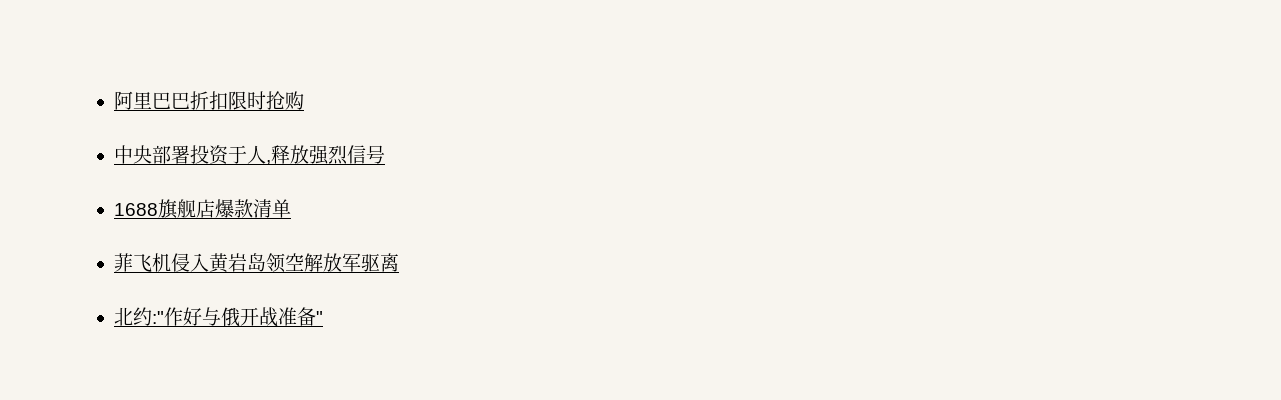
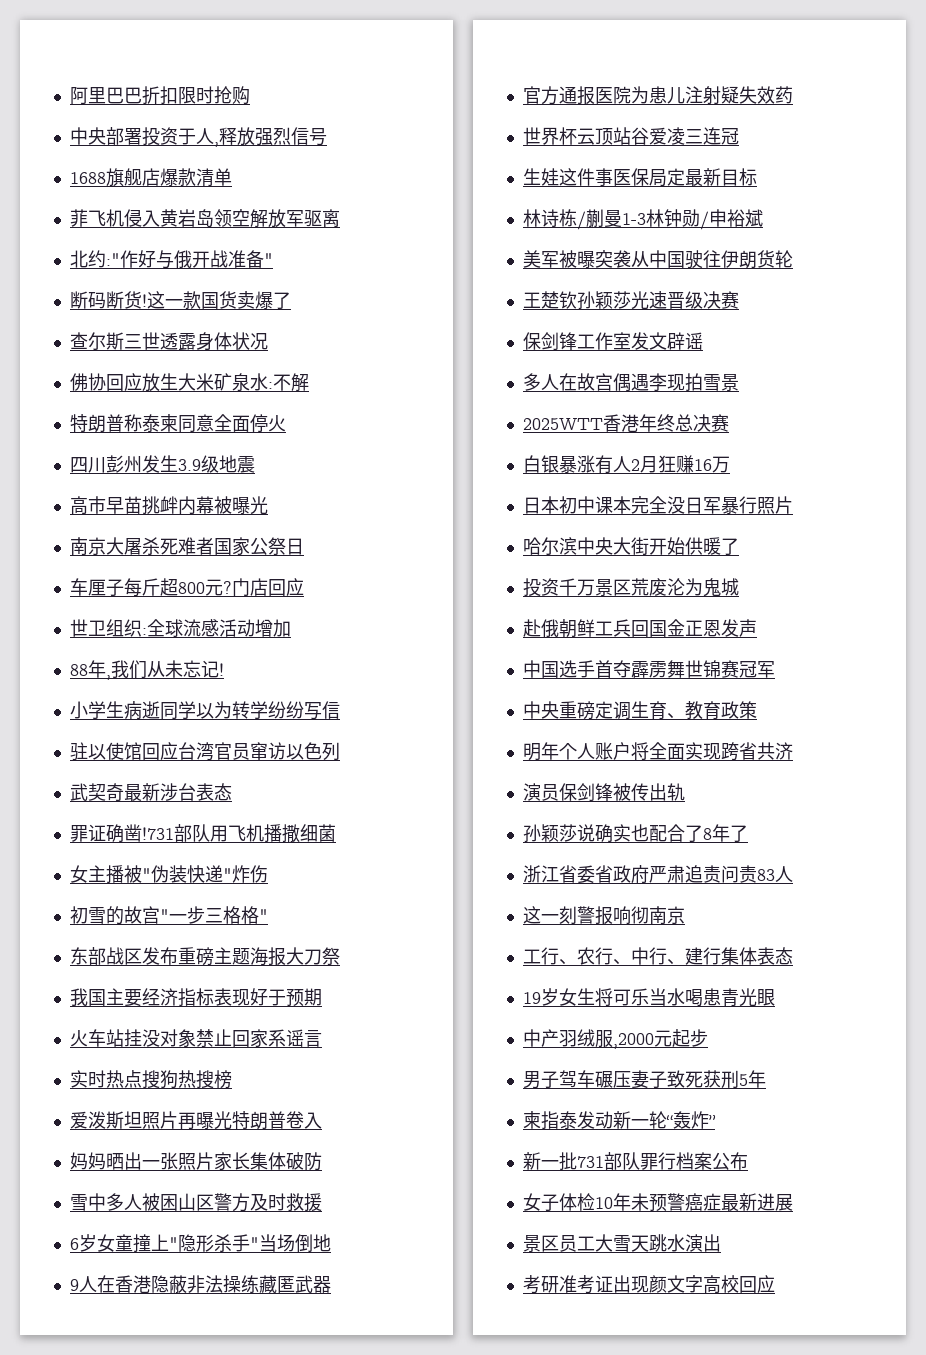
(323, 317) none -> [69,291,291,310] [69,332,268,351] [69,373,309,392] [69,414,286,433] [69,455,255,473] [69,496,268,515] [69,537,304,556] [69,578,304,597] [69,619,291,637] [69,660,224,680] [69,701,340,720] [69,742,340,761] [69,783,232,801] [69,824,336,843] [69,865,268,884] [69,906,268,925] [69,947,340,966] [69,988,322,1007] [69,1029,322,1048] [69,1070,232,1089] [69,1111,322,1130] [69,1152,322,1171] [69,1193,322,1212] [69,1234,331,1253] [69,1275,331,1294] [522,86,793,105] [522,127,739,145] [522,168,757,187] [522,209,763,230] [522,250,793,269] [522,291,739,310] [522,332,703,350] [522,373,739,392] [522,414,729,432] [522,455,730,474] [522,496,793,514] [522,537,739,555] [522,578,739,597] [522,619,757,638] [522,660,775,678] [522,701,757,720] [522,742,793,761] [522,783,685,801] [522,824,748,843] [522,865,793,884] [522,906,685,925] [522,947,793,965] [522,988,775,1007] [522,1029,708,1049] [522,1070,766,1089] [522,1111,716,1130] [522,1152,748,1171] [522,1193,793,1212] [522,1234,721,1252] [522,1275,775,1294] // 断码断货!这一款国货卖爆了 // 查尔斯三世透露身体状况 // 佛协回应放生大米矿泉水:不解 // 特朗普称泰柬同意全面停火 // 四川彭州发生3.9级地震 // 高市早苗挑衅内幕被曝光 // 南京大屠杀死难者国家公祭日 // 车厘子每斤超800元?门店回应 // 世卫组织:全球流感活动增加 // 88年,我们从未忘记! // 小学生病逝同学以为转学纷纷写信 // 驻以使馆回应台湾官员窜访以色列 // 武契奇最新涉台表态 // 罪证确凿!731部队用飞机播撒细菌 // 女主播被"伪装快递"炸伤 // 初雪的故宫"一步三格格" // 东部战区发布重磅主题海报大刀祭 // 我国主要经济指标表现好于预期 // 火车站挂没对象禁止回家系谣言 // 实时热点搜狗热搜榜 // 爱泼斯坦照片再曝光特朗普卷入 // 妈妈晒出一张照片家长集体破防 // 雪中多人被困山区警方及时救援 // 6岁女童撞上"隐形杀手"当场倒地 // 9人在香港隐蔽非法操练藏匿武器 // 官方通报医院为患儿注射疑失效药 // 世界杯云顶站谷爱凌三连冠 // 生娃这件事医保局定最新目标 // 林诗栋/蒯曼1-3林钟勋/申裕斌 // 美军被曝突袭从中国驶往伊朗货轮 // 王楚钦孙颖莎光速晋级决赛 // 保剑锋工作室发文辟谣 // 多人在故宫偶遇李现拍雪景 // 2025WTT香港年终总决赛 // 白银暴涨有人2月狂赚16万 // 日本初中课本完全没日军暴行照片 // 哈尔滨中央大街开始供暖了 // 投资千万景区荒废沦为鬼城 // 赴俄朝鲜工兵回国金正恩发声 // 中国选手首夺霹雳舞世锦赛冠军 // 中央重磅定调生育、教育政策 // 明年个人账户将全面实现跨省共济 // 演员保剑锋被传出轨 // 孙颖莎说确实也配合了8年了 // 浙江省委省政府严肃追责问责83人 // 这一刻警报响彻南京 // 工行、农行、中行、建行集体表态 // 19岁女生将可乐当水喝患青光眼 // 中产羽绒服,2000元起步 // 男子驾车碾压妻子致死获刑5年 // 柬指泰发动新一轮“轰炸” // 新一批731部队罪行档案公布 // 女子体检10年未预警癌症最新进展 // 景区员工大雪天跳水演出 // 考研准考证出现颜文字高校回应

